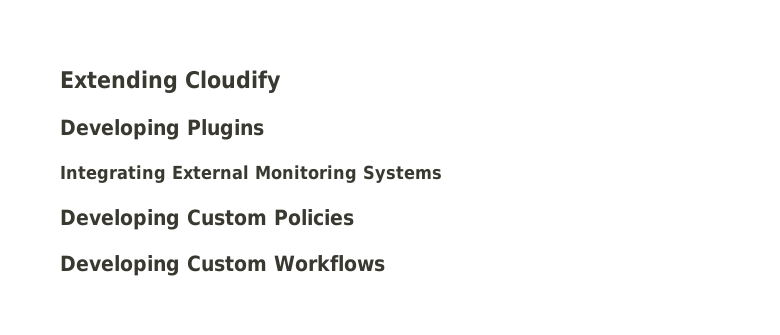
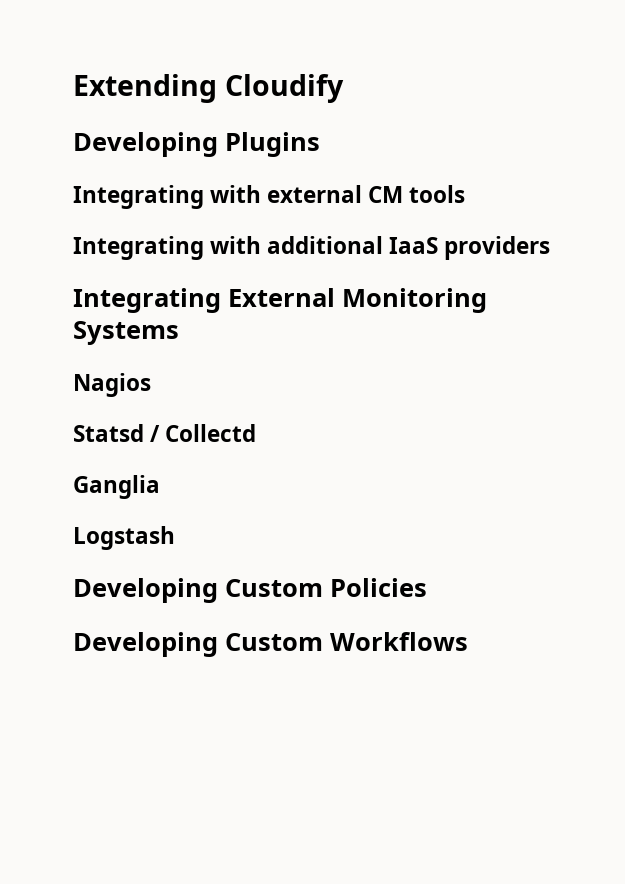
[172,165,442,183] External Monitoring Systems -> [210,185,466,203] [73,236,551,260] [73,288,487,313] [73,321,179,345] [73,373,151,397] [73,424,257,442] [73,475,160,499] [73,526,175,550] with external CM tools // Integrating with additional IaaS providers // Integrating External Monitoring Systems // Nagios // Statsd / Collectd // Ganglia // Logstash

